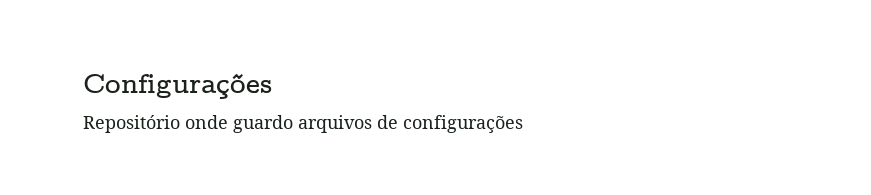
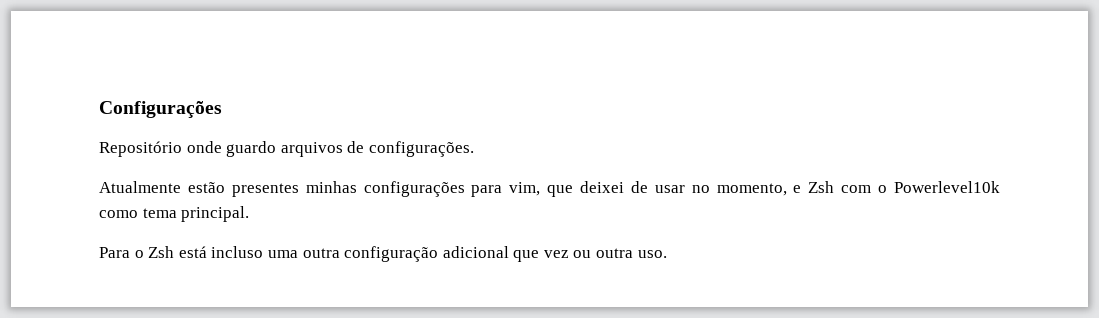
[403,115,523,133] configurações -> [368,141,474,157] [99,181,1000,197] [99,206,250,222] [99,246,667,262] configurações. // Atualmente estão presentes minhas configurações para vim, que deixei de usar no momento, e Zsh com o Powerlevel10k como tema principal. // Para o Zsh está incluso uma outra configuração adicional que vez ou outra uso.

